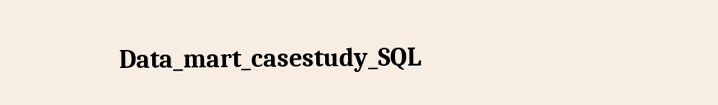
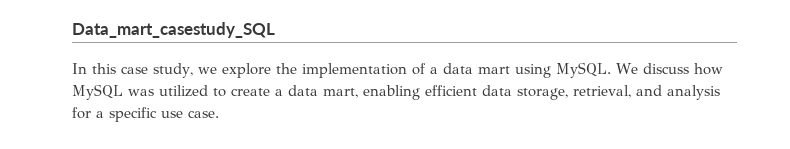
(422, 60) none -> [72,62,723,78] [72,84,720,100] [72,107,219,122] // In this case study, we explore the implementation of a data mart using MySQL. We discuss how MySQL was utilized to create a data mart, enabling efficient data storage, retrieval, and analysis for a specific use case.

